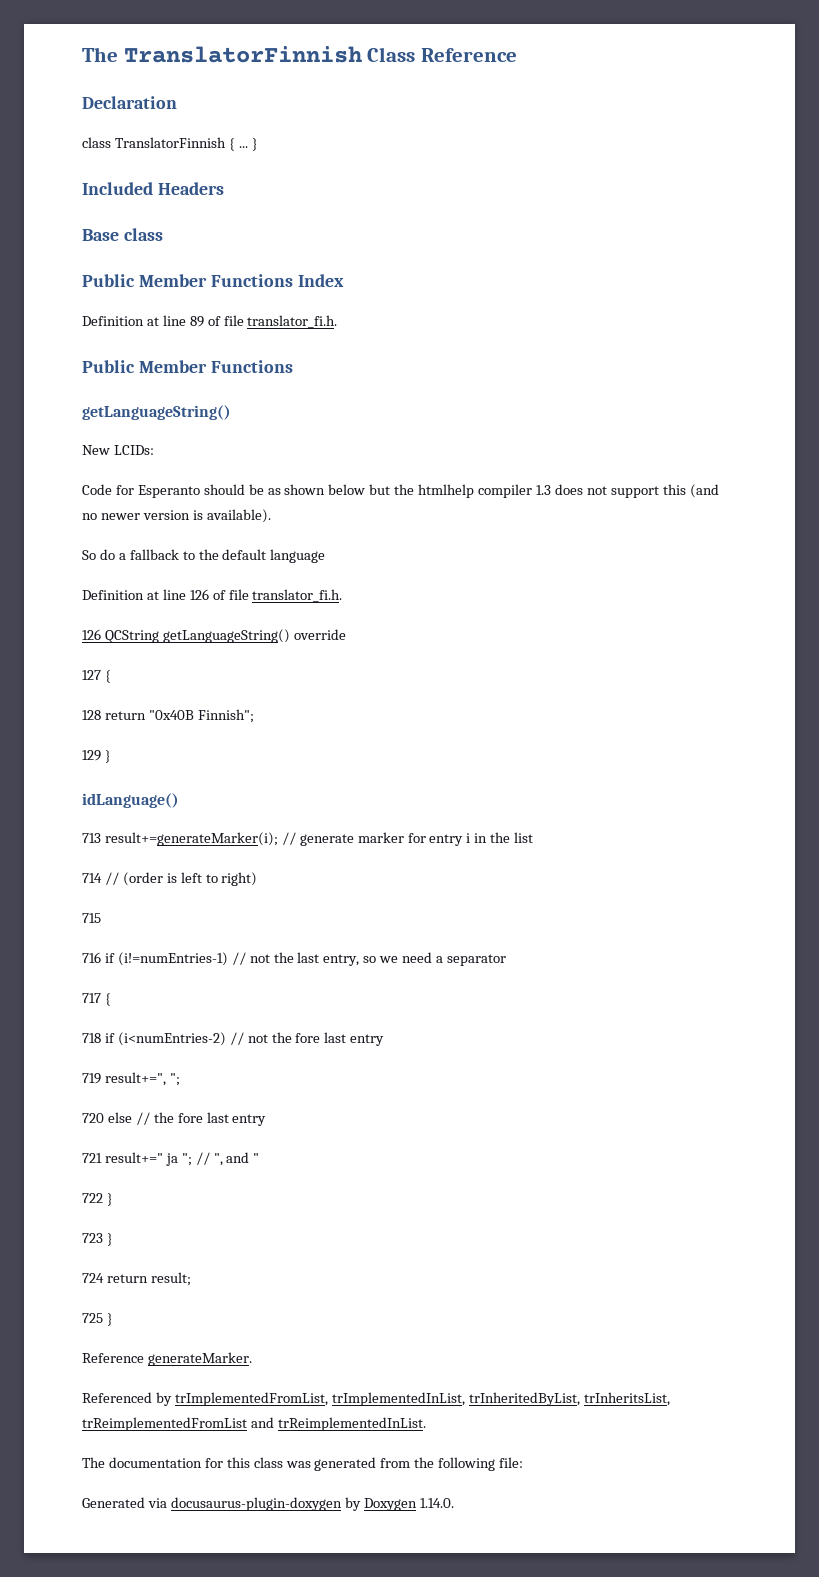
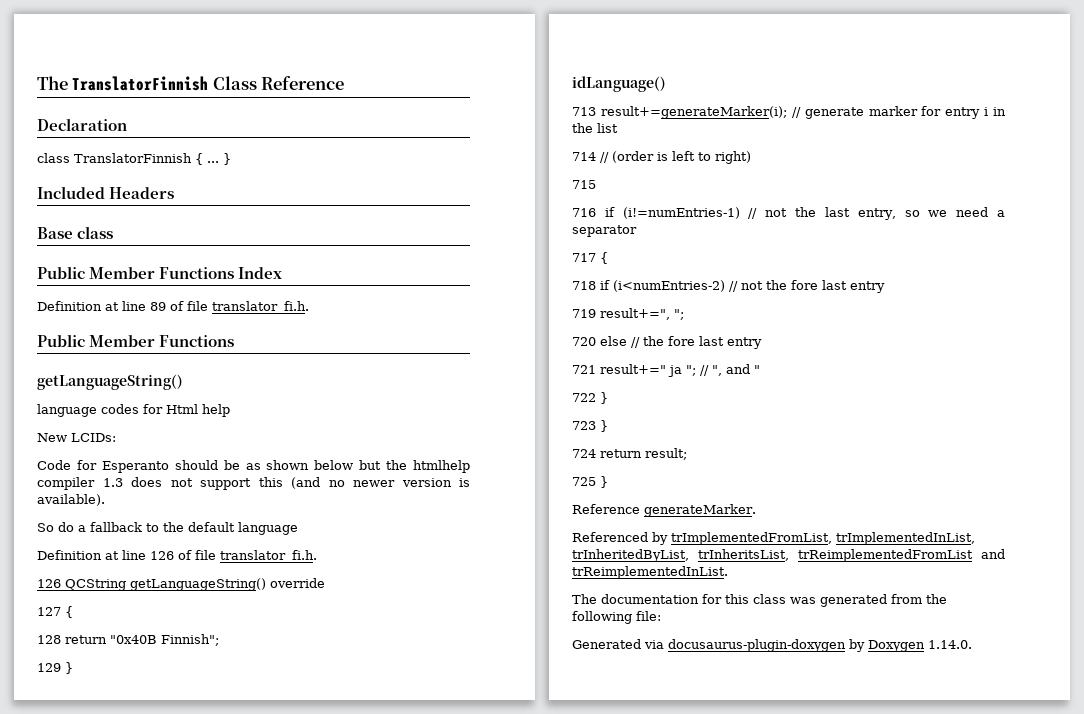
(231, 412) none -> [37,404,230,417] // language codes for Html help

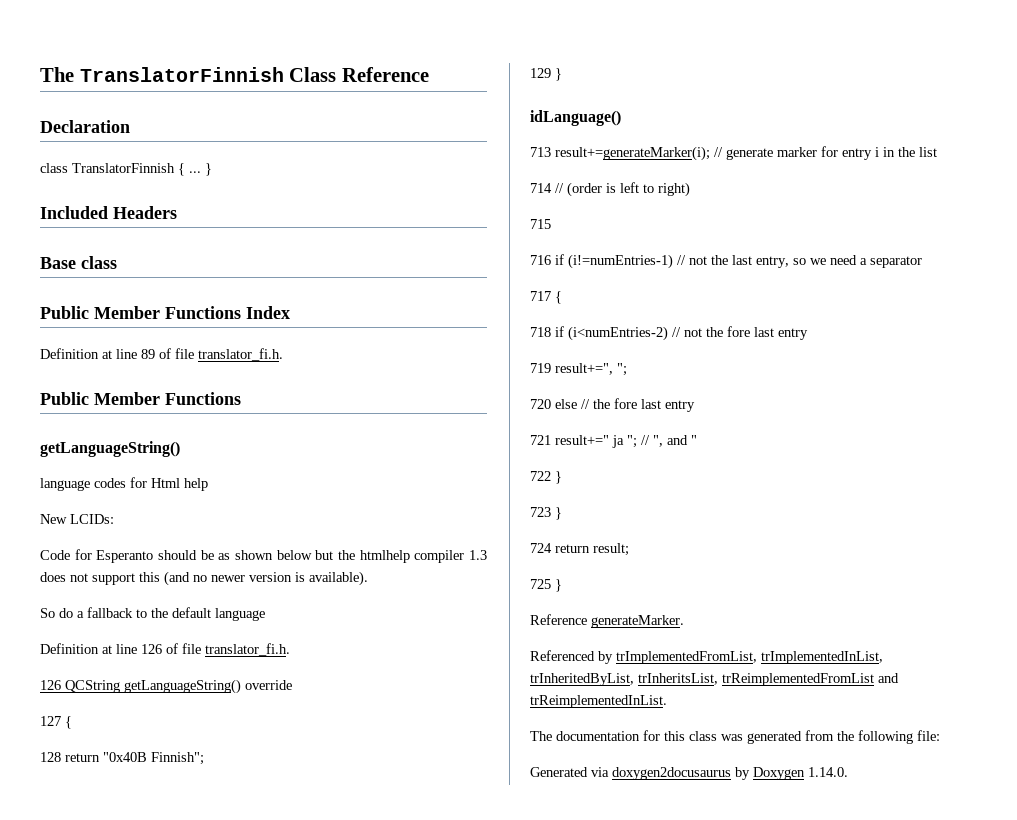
[668,639,846,652] docusaurus-plugin-doxygen -> [612,767,731,780] doxygen2docusaurus

